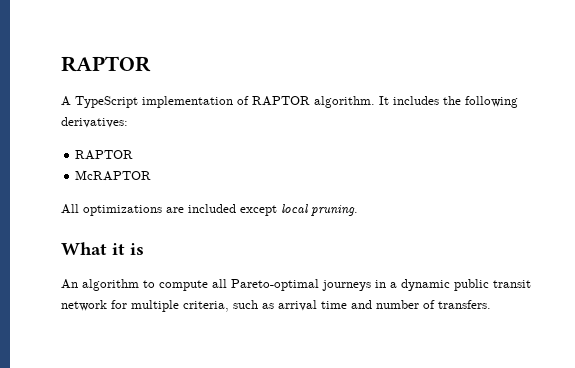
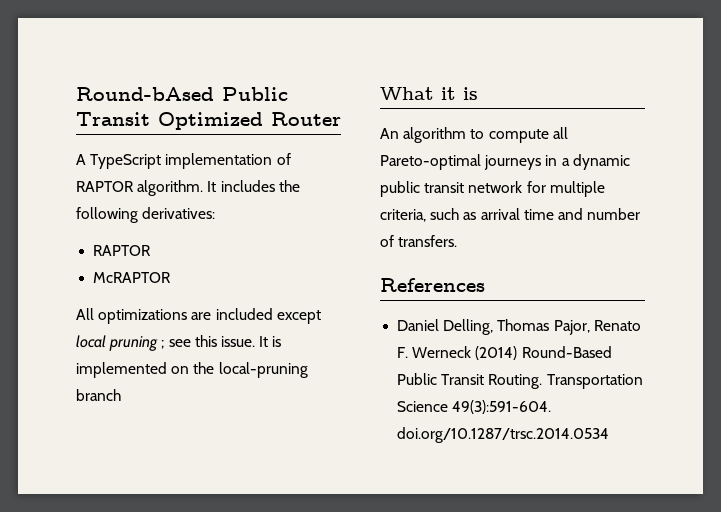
[61,56,151,72] RAPTOR -> [76,87,288,101] [76,112,341,130] Round-bAsed Public Transit Optimized Router
[311,205,358,216] pruning. -> [109,335,282,351] [76,362,308,378] [76,389,121,401] pruning ; see this issue. It is implemented on the local-pruning branch
(491, 304) none -> [380,278,485,292] [397,319,641,335] [397,346,612,360] [397,373,643,389] [397,400,552,414] [397,427,610,443] // References // Daniel Delling, Thomas Pajor, Renato F. Werneck (2014) Round-Based Public Transit Routing. Transportation Science 49(3):591-604. doi.org/10.1287/trsc.2014.0534

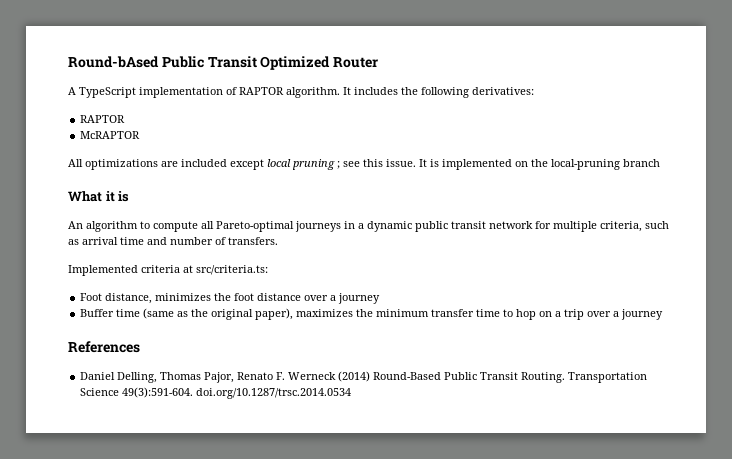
(458, 241) none -> [68,265,268,276] [80,293,381,304] [80,308,664,320] // Implemented criteria at src/criteria.ts: // Foot distance, minimizes the foot distance over a journey // Buffer time (same as the original paper), maximizes the minimum transfer time to hop on a trip over a journey

